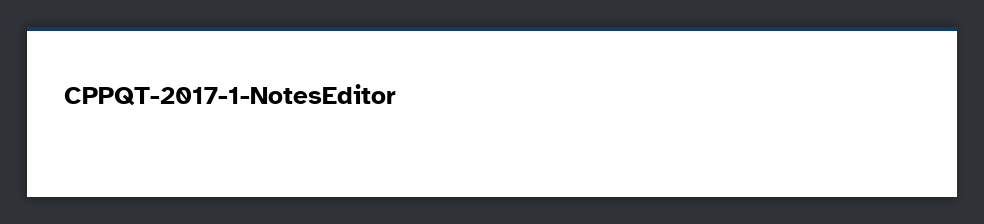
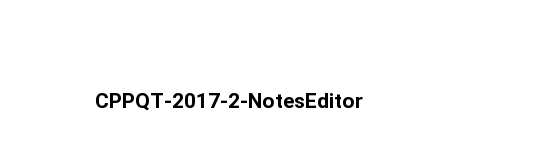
[64,84,396,106] CPPQT-2017-1-NotesEditor -> [95,93,363,111] CPPQT-2017-2-NotesEditor

